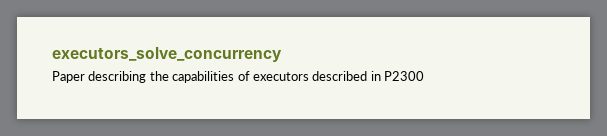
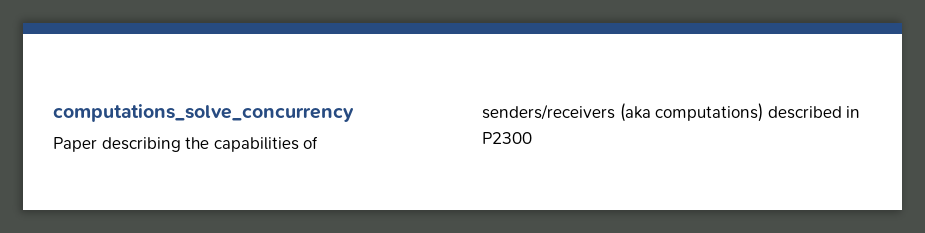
[52,47,282,62] executors_solve_concurrency -> [53,104,354,122] computations_solve_concurrency
[252,72,309,81] executors -> [482,103,764,122] senders/receivers (aka computations)

